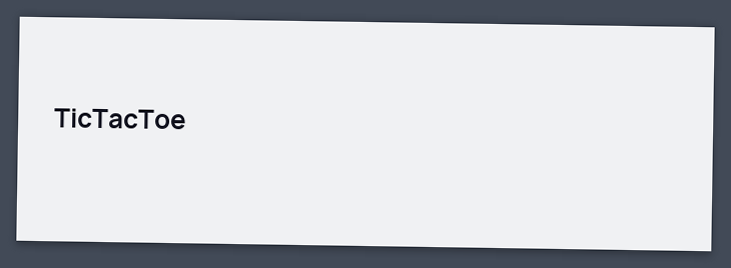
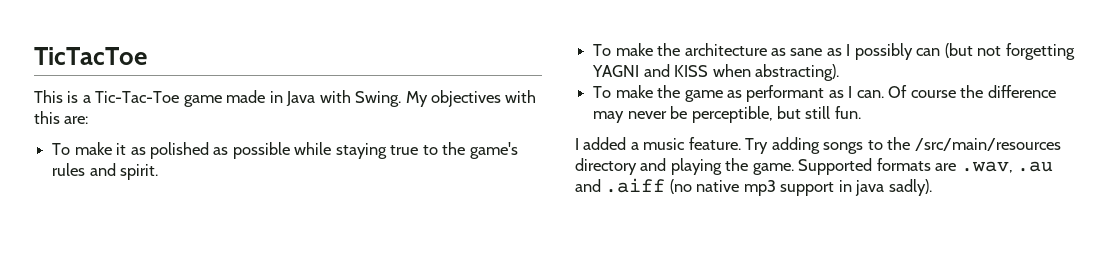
(187, 119) none -> [34,90,537,107] [34,111,89,124] [52,142,518,159] [52,163,159,180] [593,43,1075,60] [592,64,839,81] [593,85,1056,102] [593,106,861,123] [575,137,1061,154] [575,158,1054,175] [575,178,932,196] // This is a Tic-Tac-Toe game made in Java with Swing. My objectives with this are: // To make it as polished as possible while staying true to the game's rules and spirit. // To make the architecture as sane as I possibly can (but not forgetting YAGNI and KISS when abstracting). // To make the game as performant as I can. Of course the difference may never be perceptible, but still fun. // I added a music feature. Try adding songs to the /src/main/resources directory and playing the game. Supported formats are .wav, .au and .aiff (no native mp3 support in java sadly).

